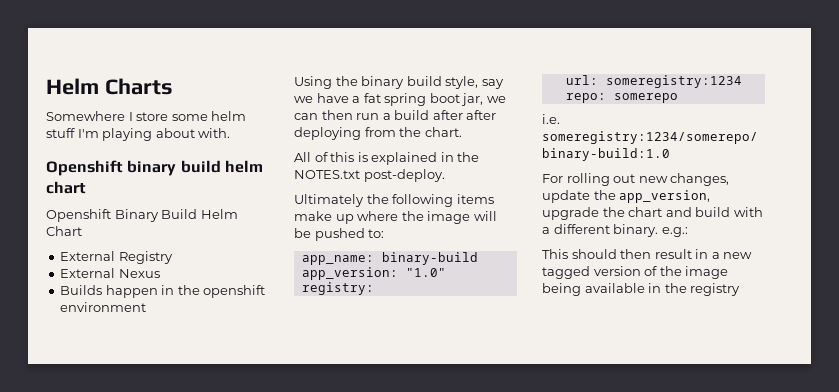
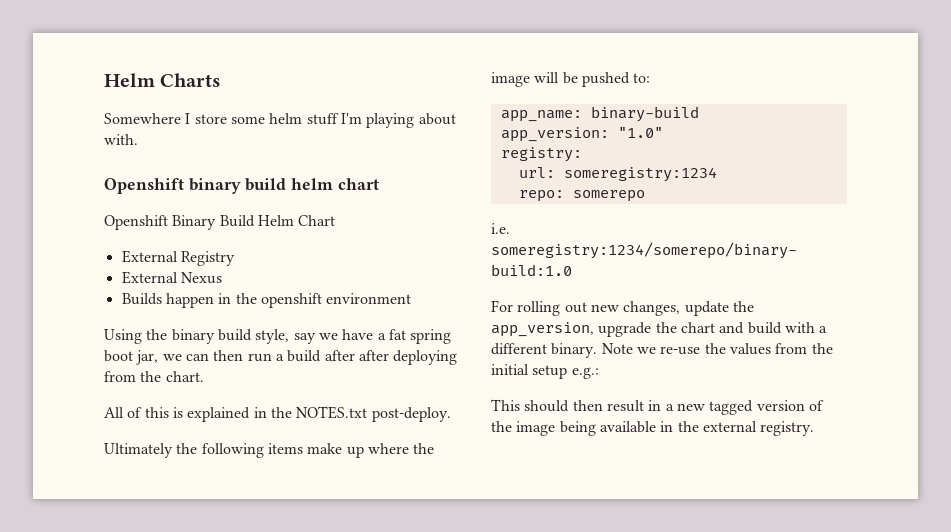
(659, 230) none -> [601,343,833,355] [491,364,568,379] Note we re-use the values from the initial setup
[690,283,741,296] registry -> [702,421,815,436] external registry.

